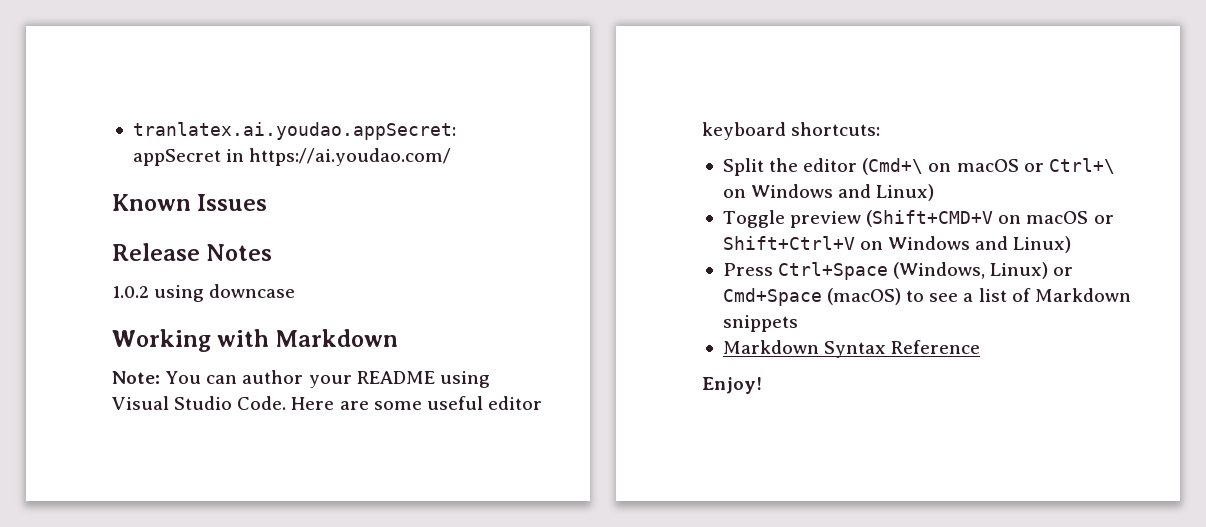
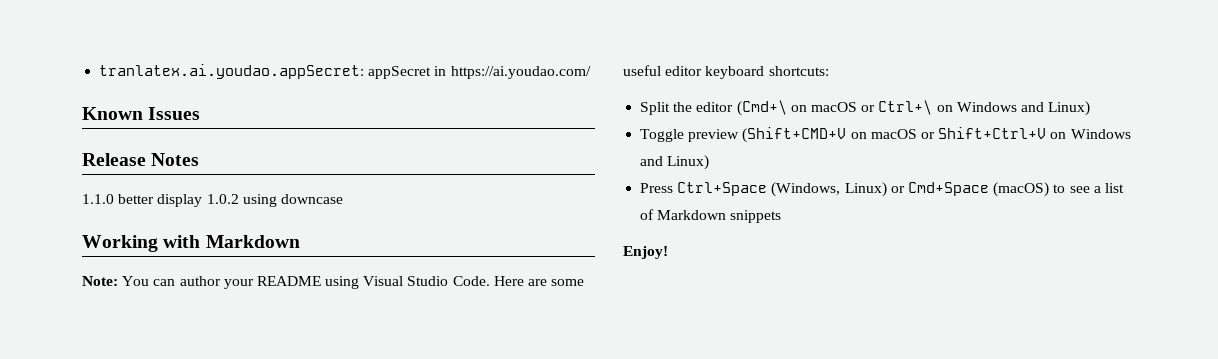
(273, 252) none -> [82,194,203,207] 1.1.0 better display
[722,340,981,358] // Markdown Syntax Reference -> (782, 216) none

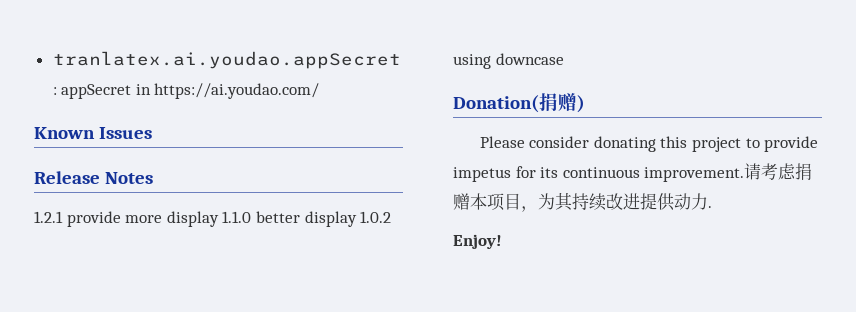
(200, 159) none -> [34,211,219,227] 1.2.1 provide more display
[82,235,300,252] [82,276,585,289] [623,65,829,79] [640,100,1091,116] [640,127,1131,143] [640,155,710,170] [640,182,1124,197] [640,209,782,223] Working with Markdown // Note: You can author your README using Visual Studio Code. Here are some useful editor keyboard shortcuts: // Split the editor (Cmd+\ on macOS or Ctrl+\ on Windows and Linux) // Toggle preview (Shift+CMD+V on macOS or Shift+Ctrl+V on Windows and Linux) // Press Ctrl+Space (Windows, Linux) or Cmd+Space (macOS) to see a list of Markdown snippets -> [453,93,585,113] [479,136,819,152] [453,163,813,182] [453,192,712,212] Donation(捐赠) // Please consider donating this project to provide impetus for its continuous improvement.请考虑捐赠本项目，为其持续改进提供动力.

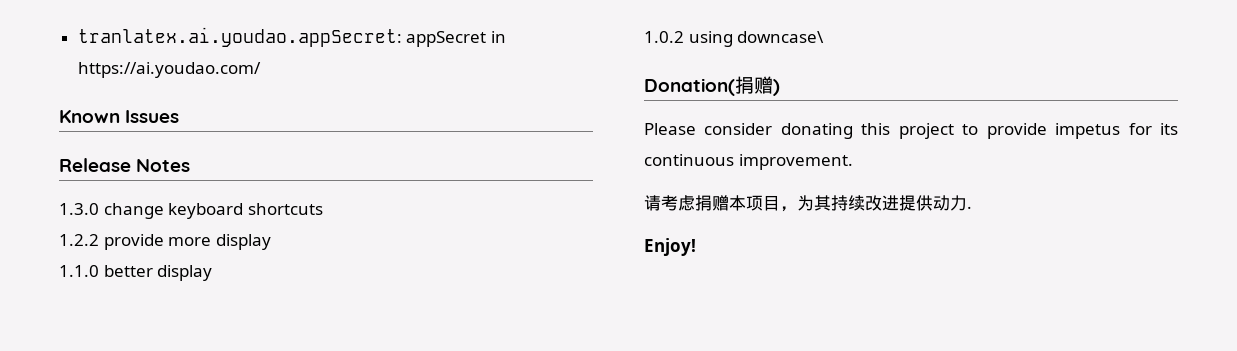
[34,211,63,223] 1.2.1 -> [59,203,323,219] [59,234,99,246] 1.3.0 change keyboard shortcuts // 1.2.2
(219, 219) none -> (271, 242) //
(357, 219) none -> (213, 273) //
[495,53,564,65] downcase -> [737,31,825,43] downcase\
(745, 174) none -> (853, 162) //

